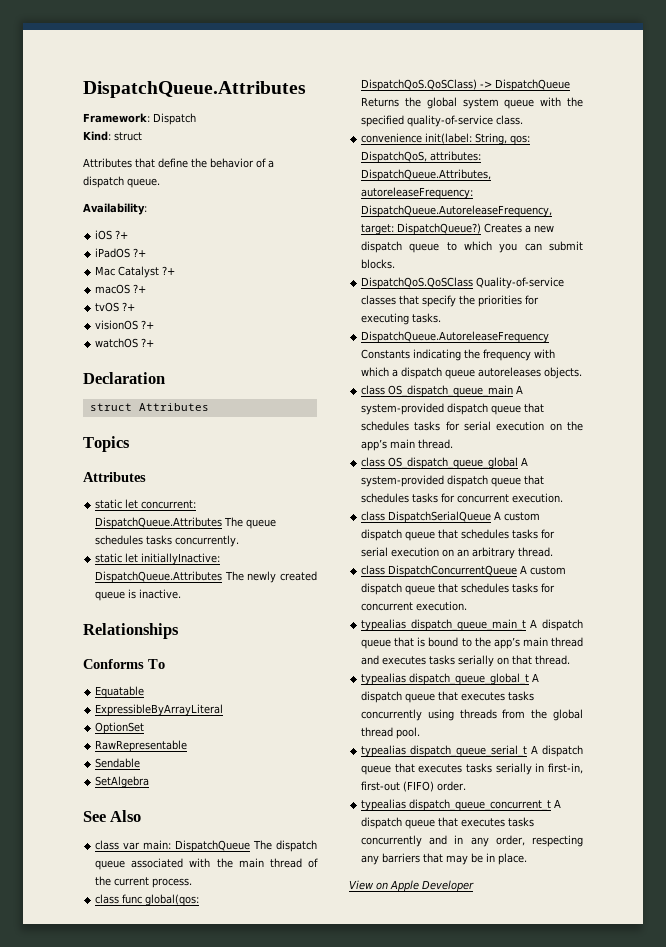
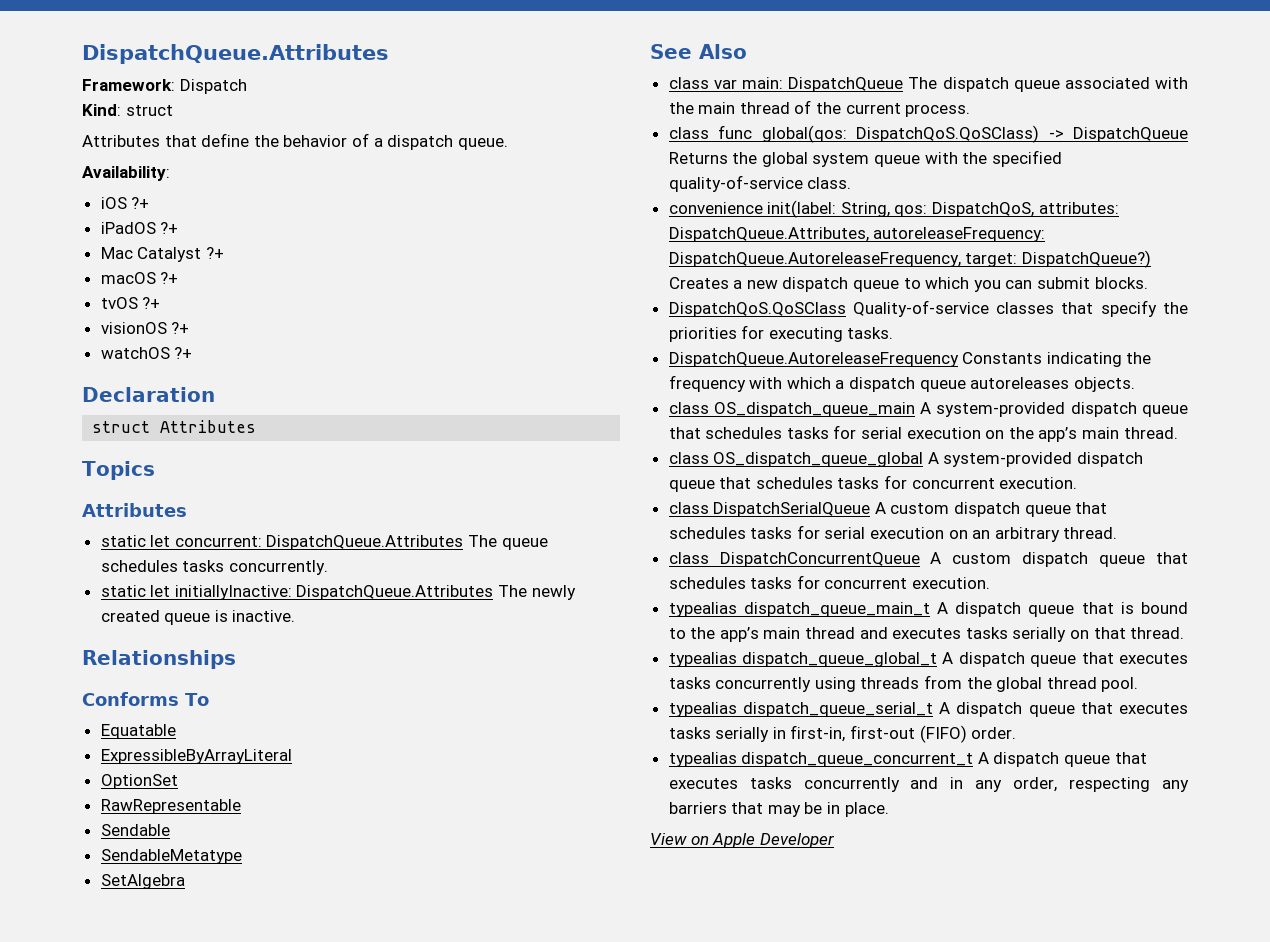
(141, 763) none -> [100,849,242,864] // SendableMetatype

